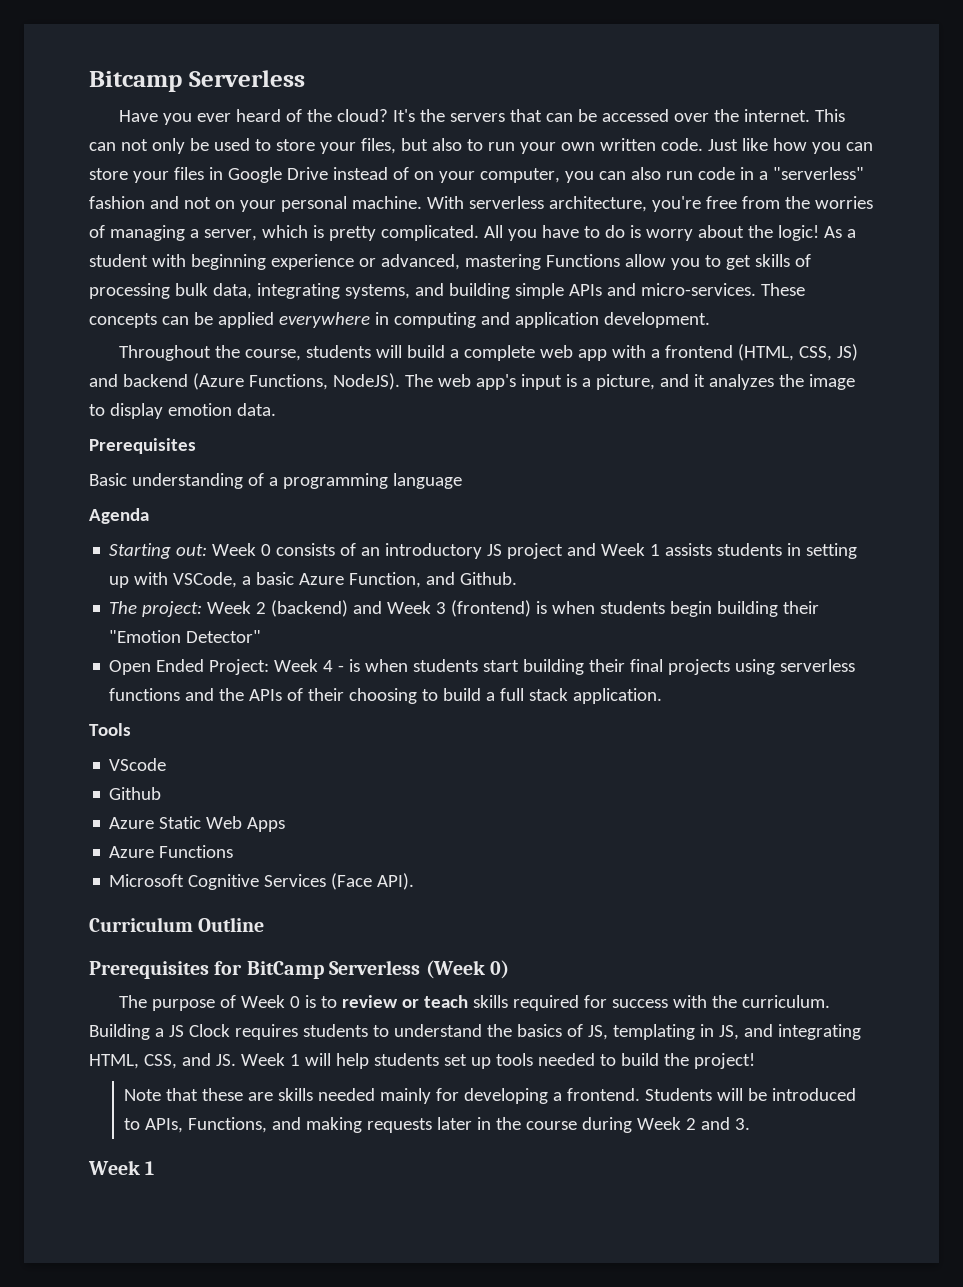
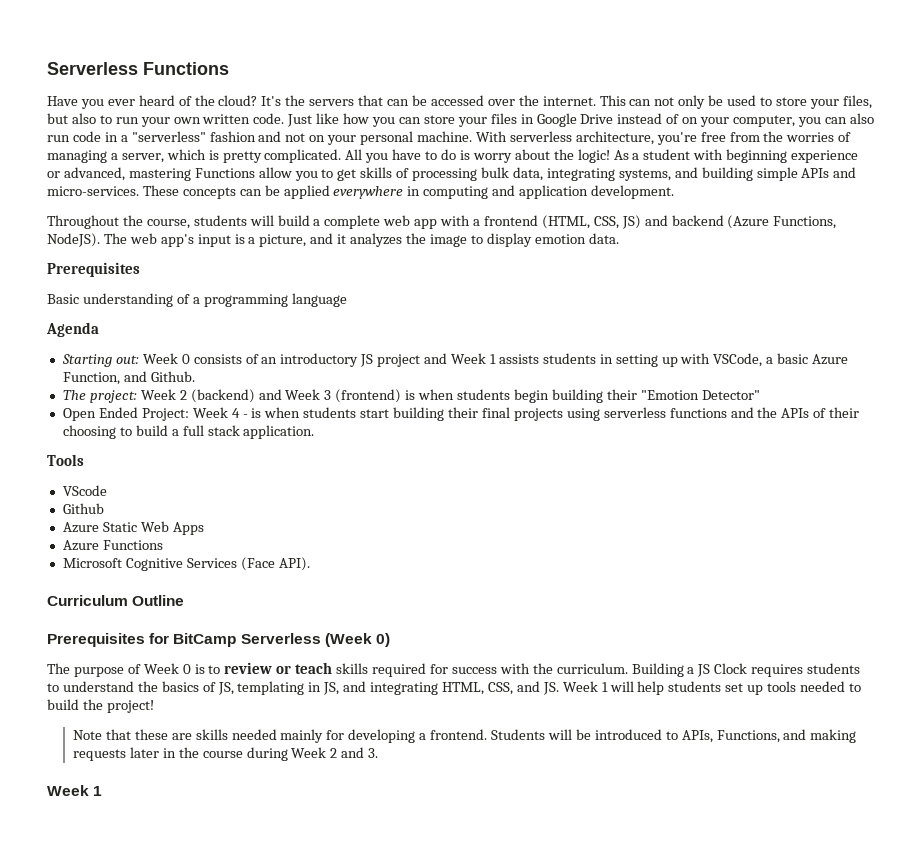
[89,70,305,92] Bitcamp Serverless -> [47,62,229,75] Serverless Functions

